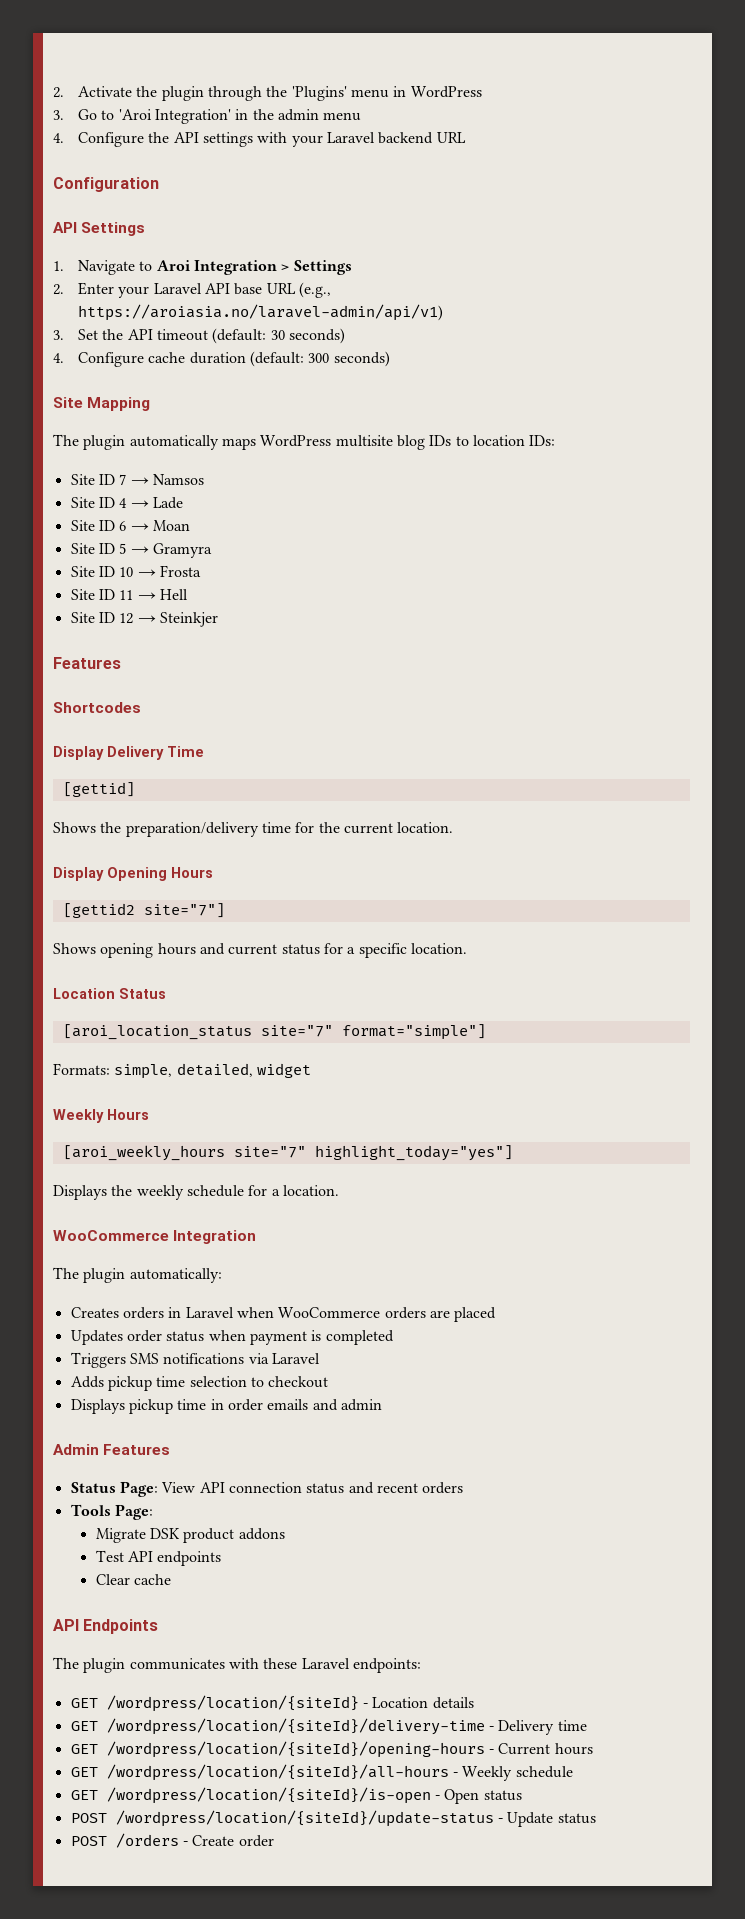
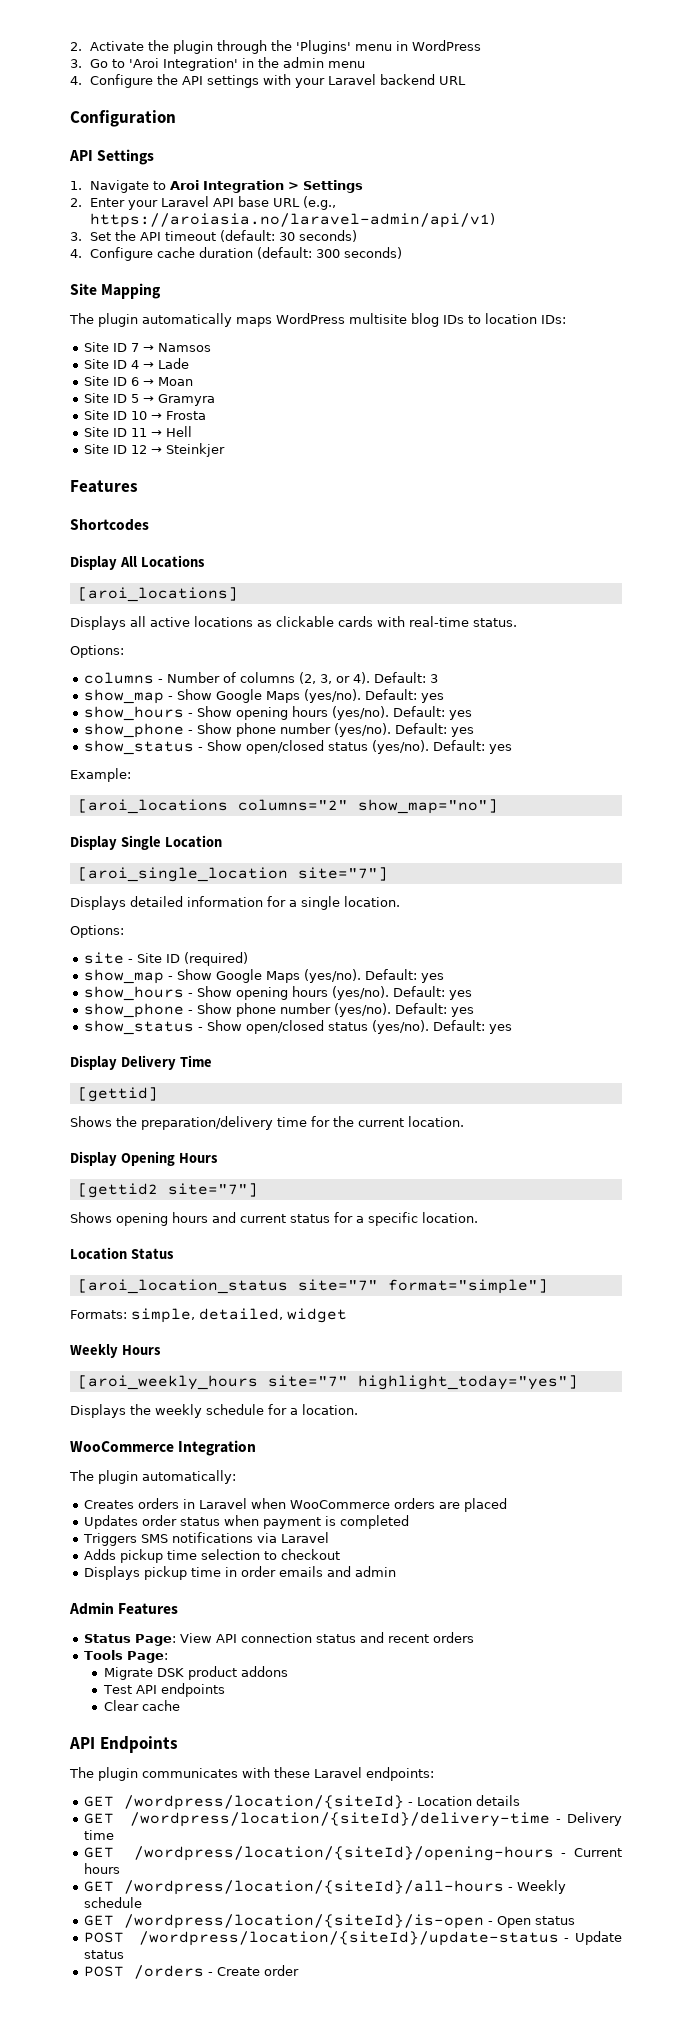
(141, 707) none -> [70,555,205,570] [77,587,238,602] [70,616,517,630] [70,645,124,658] [84,672,439,684] [84,689,445,704] [84,706,473,721] [84,723,475,738] [84,740,513,755] [70,768,131,782] [77,799,498,814] [70,835,222,850] [77,867,388,882] [70,896,400,910] [70,925,124,938] [84,952,249,966] [84,969,445,984] [84,986,473,1001] [84,1003,475,1018] [84,1020,513,1035] // Display All Locations // [aroi_locations] // Displays all active locations as clickable cards with real-time status. // Options: // columns - Number of columns (2, 3, or 4). Default: 3 // show_map - Show Google Maps (yes/no). Default: yes // show_hours - Show opening hours (yes/no). Default: yes // show_phone - Show phone number (yes/no). Default: yes // show_status - Show open/closed status (yes/no). Default: yes // Example: // [aroi_locations columns="2" show_map="no"] // Display Single Location // [aroi_single_location site="7"] // Displays detailed information for a single location. // Options: // site - Site ID (required) // show_map - Show Google Maps (yes/no). Default: yes // show_hours - Show opening hours (yes/no). Default: yes // show_phone - Show phone number (yes/no). Default: yes // show_status - Show open/closed status (yes/no). Default: yes

